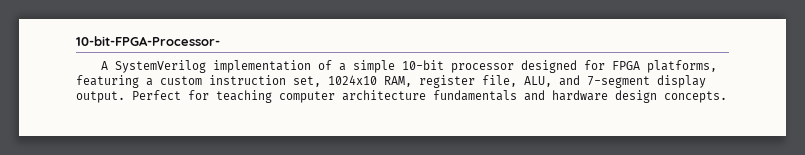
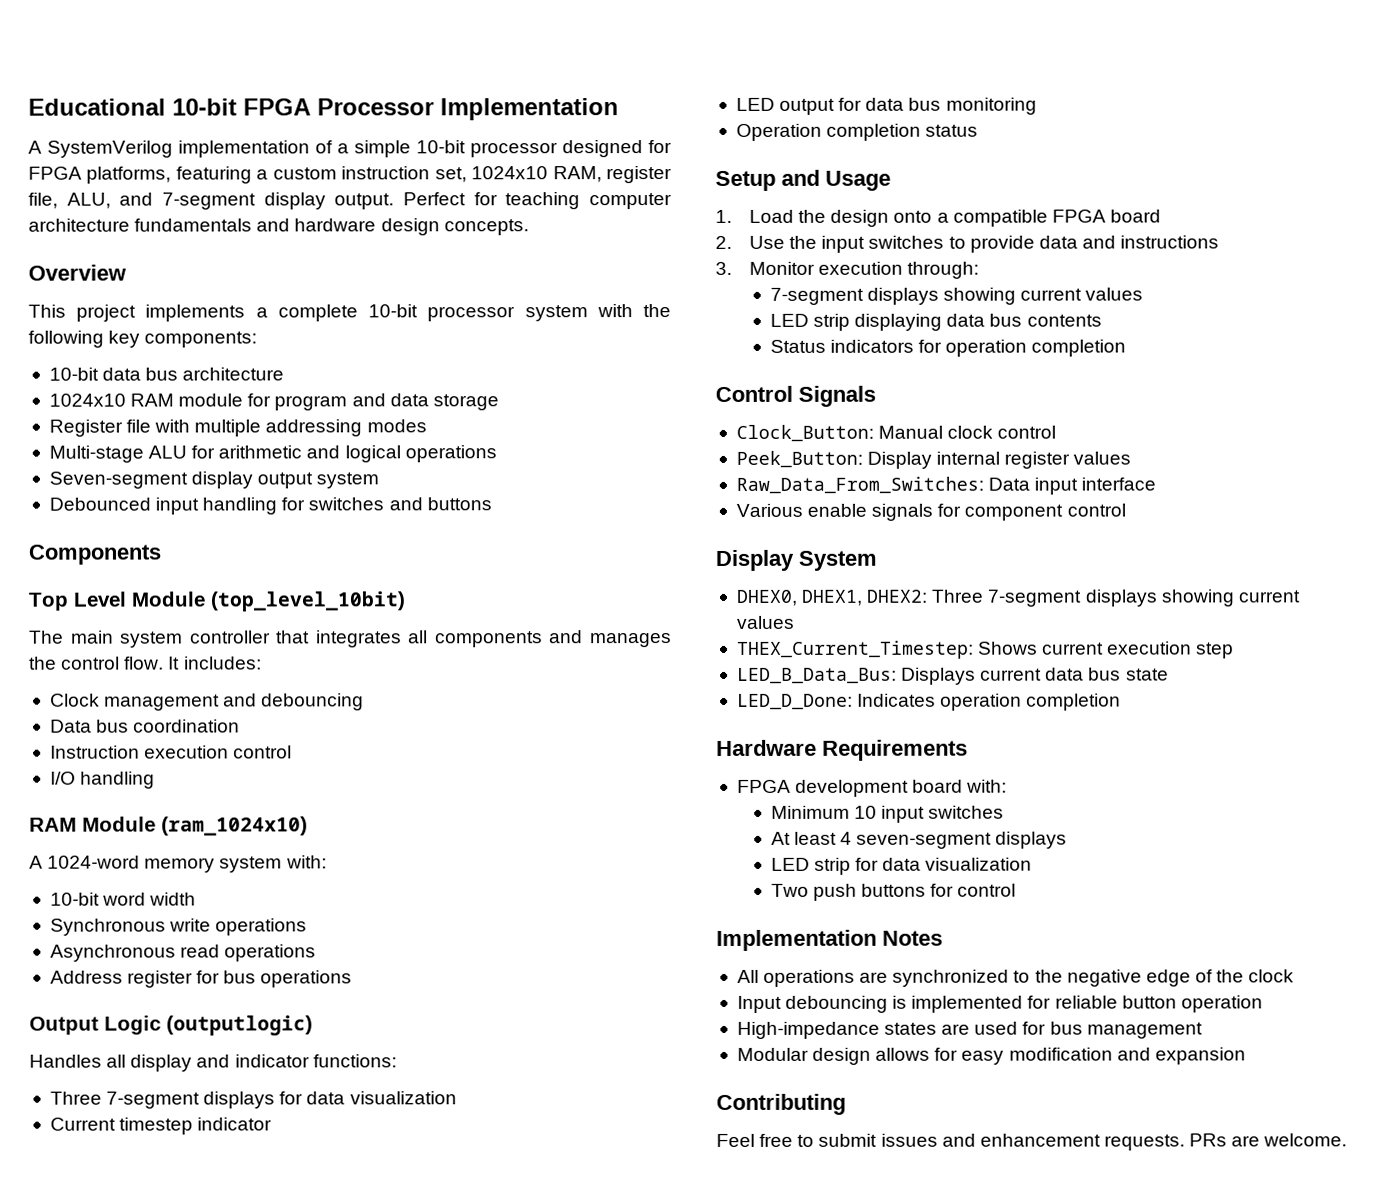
[76,36,220,46] 10-bit-FPGA-Processor- -> [28,98,619,121] Educational 10-bit FPGA Processor Implementation
(727, 97) none -> [28,264,127,281] [28,304,671,322] [28,330,258,348] [48,367,285,381] [48,393,499,411] [48,419,427,437] [48,445,497,463] [48,471,380,489] [48,497,492,515] [28,544,161,565] [28,591,406,612] [29,630,672,648] [29,656,262,670] [49,693,365,711] [49,719,241,733] [49,745,293,759] [49,771,156,789] [29,816,308,836] [29,855,327,873] [49,892,197,906] [49,918,308,936] [49,944,317,962] [49,970,353,988] [29,1015,313,1036] [29,1054,397,1072] [49,1091,457,1109] [49,1117,273,1135] [735,97,1037,115] [735,123,979,141] [715,169,891,191] [715,209,1161,227] [715,235,1220,253] [715,261,980,279] [769,287,1144,305] [769,313,1102,331] [769,339,1127,357] [715,385,876,407] [735,424,1057,442] [735,450,1132,469] [735,476,1157,495] [735,503,1126,521] [715,549,877,571] [735,589,1301,607] [736,615,795,629] [736,640,1235,659] [736,667,1169,685] [736,693,1122,711] [716,739,968,761] [736,779,1008,797] [770,805,1005,823] [770,831,1068,849] [770,857,1033,875] [770,883,1017,901] [716,929,943,951] [736,969,1295,987] [736,995,1263,1013] [736,1021,1203,1039] [736,1047,1246,1065] [716,1093,846,1115] [716,1133,1348,1151] // Overview // This project implements a complete 10-bit processor system with the following key components: // 10-bit data bus architecture // 1024x10 RAM module for program and data storage // Register file with multiple addressing modes // Multi-stage ALU for arithmetic and logical operations // Seven-segment display output system // Debounced input handling for switches and buttons // Components // Top Level Module (top_level_10bit) // The main system controller that integrates all components and manages the control flow. It includes: // Clock management and debouncing // Data bus coordination // Instruction execution control // I/O handling // RAM Module (ram_1024x10) // A 1024-word memory system with: // 10-bit word width // Synchronous write operations // Asynchronous read operations // Address register for bus operations // Output Logic (outputlogic) // Handles all display and indicator functions: // Three 7-segment displays for data visualization // Current timestep indicator // LED output for data bus monitoring // Operation completion status // Setup and Usage // 1. Load the design onto a compatible FPGA board // 2. Use the input switches to provide data and instructions // 3. Monitor execution through: // 7-segment displays showing current values // LED strip displaying data bus contents // Status indicators for operation completion // Control Signals // Clock_Button: Manual clock control // Peek_Button: Display internal register values // Raw_Data_From_Switches: Data input interface // Various enable signals for component control // Display System // DHEX0, DHEX1, DHEX2: Three 7-segment displays showing current values // THEX_Current_Timestep: Shows current execution step // LED_B_Data_Bus: Displays current data bus state // LED_D_Done: Indicates operation completion // Hardware Requirements // FPGA development board with: // Minimum 10 input switches // At least 4 seven-segment displays // LED strip for data visualization // Two push buttons for control // Implementation Notes // All operations are synchronized to the negative edge of the clock // Input debouncing is implemented for reliable button operation // High-impedance states are used for bus management // Modular design allows for easy modification and expansion // Contributing // Feel free to submit issues and enhancement requests. PRs are welcome.

